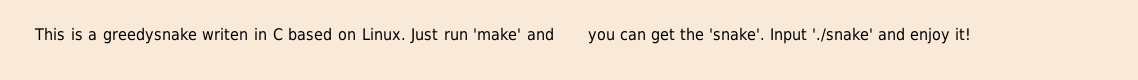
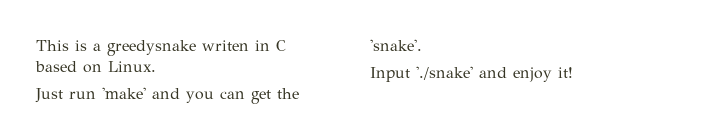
(406, 34) none -> (156, 66) //
(765, 34) none -> (422, 45) //

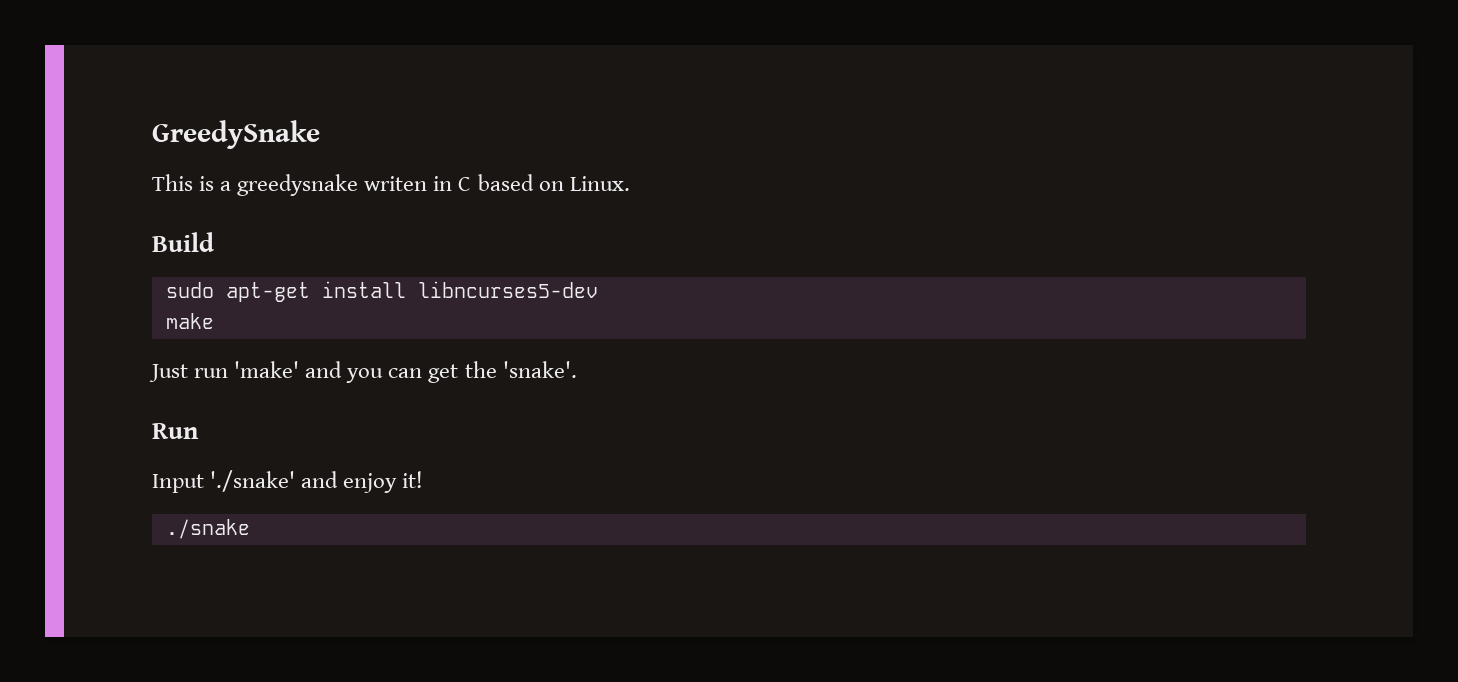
(36, 45) none -> [152,120,320,149] GreedySnake //
(156, 66) none -> [152,232,214,252] [165,281,598,302] [165,313,214,329] // Build // sudo apt-get install libncurses5-dev // make
(422, 45) none -> [152,423,199,439] // Run
(573, 72) none -> [165,519,250,539] // ./snake

